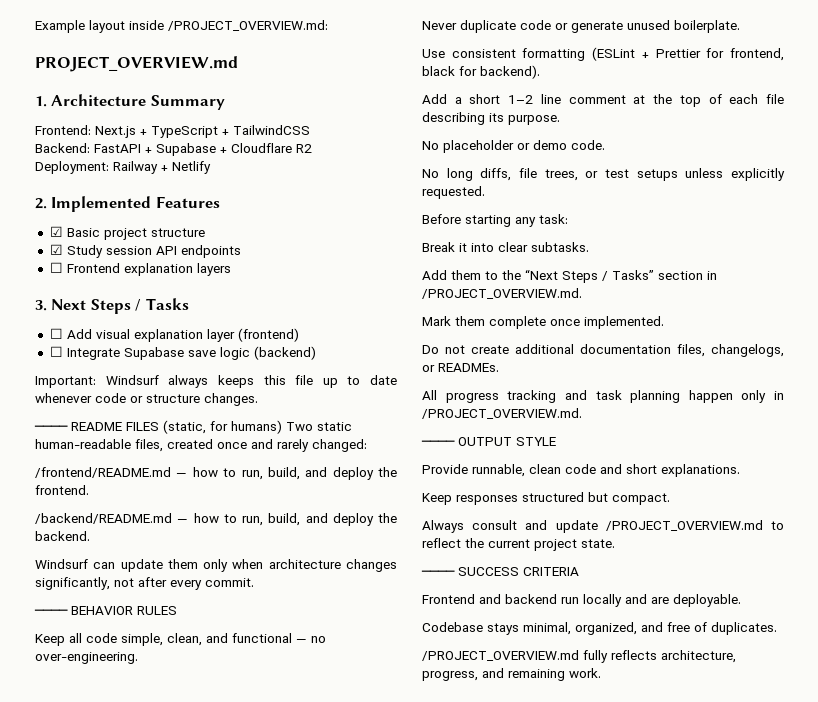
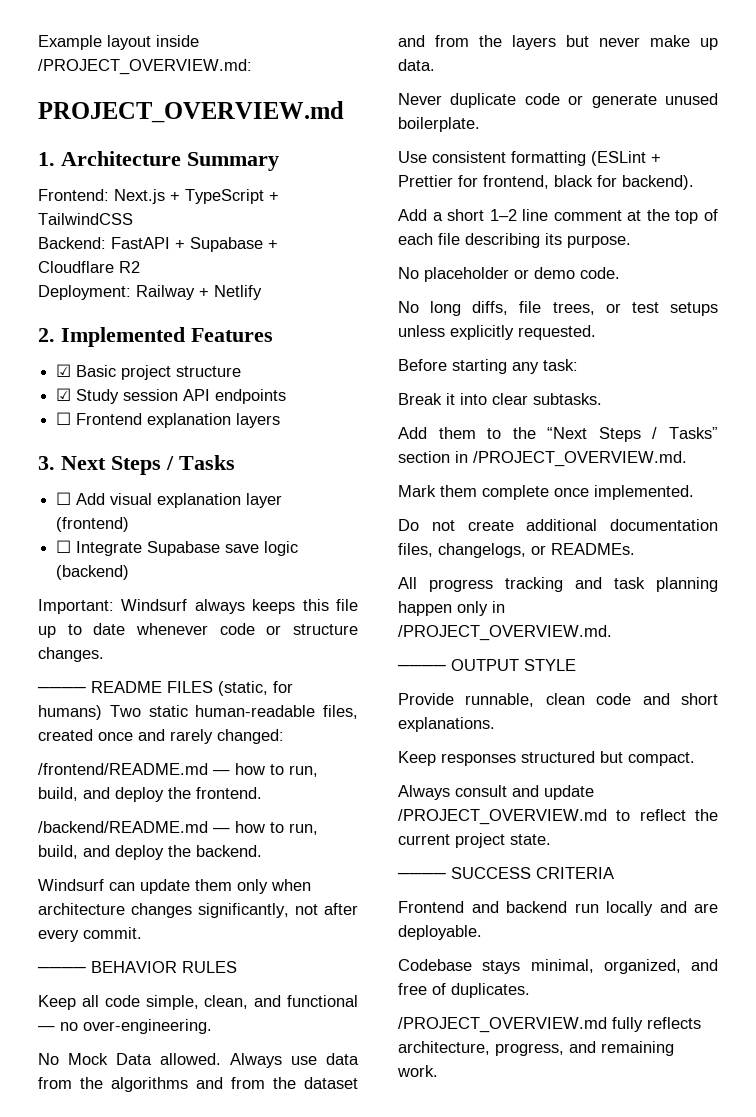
(138, 658) none -> [38,1053,359,1068] [38,1077,358,1092] [398,35,718,50] [398,59,435,71] // No Mock Data allowed. Always use data from the algorithms and from the dataset and from the layers but never make up data.

